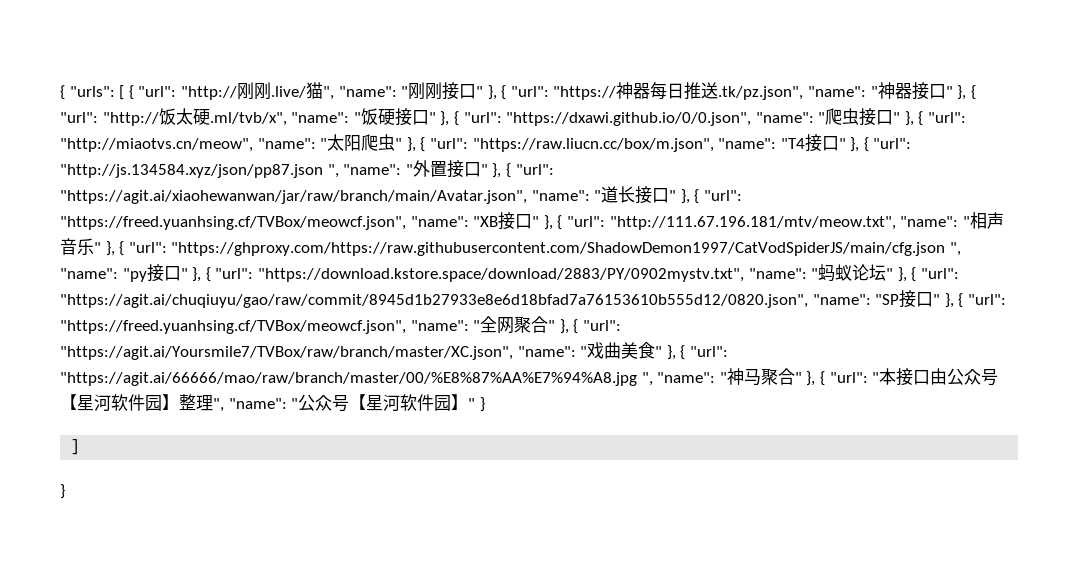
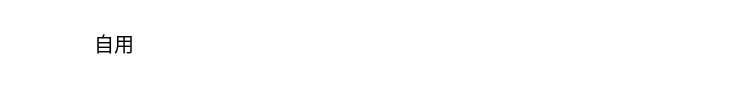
[60,82,976,100] [60,108,967,126] [60,134,912,152] [60,160,554,178] [60,186,742,204] [60,212,1004,230] [60,238,961,256] [60,264,959,282] [60,290,1006,308] [60,316,621,334] [60,342,728,360] [60,368,999,386] [60,394,485,412] [70,439,81,455] [60,484,65,499] { "urls": [ { "url": "http://刚刚.live/猫", "name": "刚刚接口" }, { "url": "https://神器每日推送.tk/pz.json", "name": "神器接口" }, { "url": "http://饭太硬.ml/tvb/x", "name": "饭硬接口" }, { "url": "https://dxawi.github.io/0/0.json", "name": "爬虫接口" }, { "url": "http://miaotvs.cn/meow", "name": "太阳爬虫" }, { "url": "https://raw.liucn.cc/box/m.json", "name": "T4接口" }, { "url": "http://js.134584.xyz/json/pp87.json ", "name": "外置接口" }, { "url": "https://agit.ai/xiaohewanwan/jar/raw/branch/main/Avatar.json", "name": "道长接口" }, { "url": "https://freed.yuanhsing.cf/TVBox/meowcf.json", "name": "XB接口" }, { "url": "http://111.67.196.181/mtv/meow.txt", "name": "相声音乐" }, { "url": "https://ghproxy.com/https://raw.githubusercontent.com/ShadowDemon1997/CatVodSpiderJS/main/cfg.json ", "name": "py接口" }, { "url": "https://download.kstore.space/download/2883/PY/0902mystv.txt", "name": "蚂蚁论坛" }, { "url": "https://agit.ai/chuqiuyu/gao/raw/commit/8945d1b27933e8e6d18bfad7a76153610b555d12/0820.json", "name": "SP接口" }, { "url": "https://freed.yuanhsing.cf/TVBox/meowcf.json", "name": "全网聚合" }, { "url": "https://agit.ai/Yoursmile7/TVBox/raw/branch/master/XC.json", "name": "戏曲美食" }, { "url": "https://agit.ai/66666/mao/raw/branch/master/00/%E8%87%AA%E7%94%A8.jpg ", "name": "神马聚合" }, { "url": "本接口由公众号【星河软件园】整理", "name": "公众号【星河软件园】" } // ] // } -> [94,34,134,54] 自用

